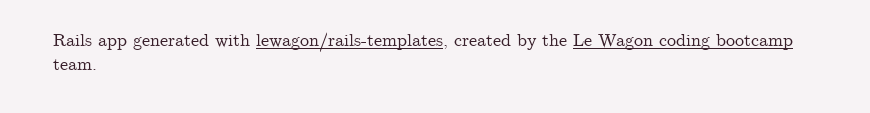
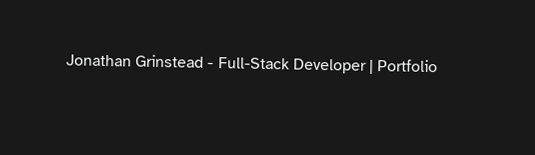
[53,32,793,53] [53,59,97,70] Rails app generated with lewagon/rails-templates, created by the Le Wagon coding bootcamp team. -> [66,54,439,74] Jonathan Grinstead - Full-Stack Developer | Portfolio

